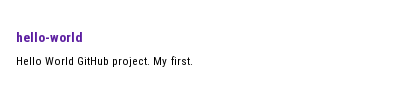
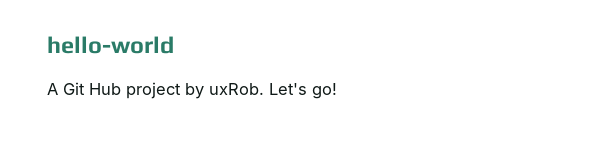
[16,56,193,67] Hello World GitHub project. My first. -> [47,82,337,99] A Git Hub project by uxRob. Let's go!

